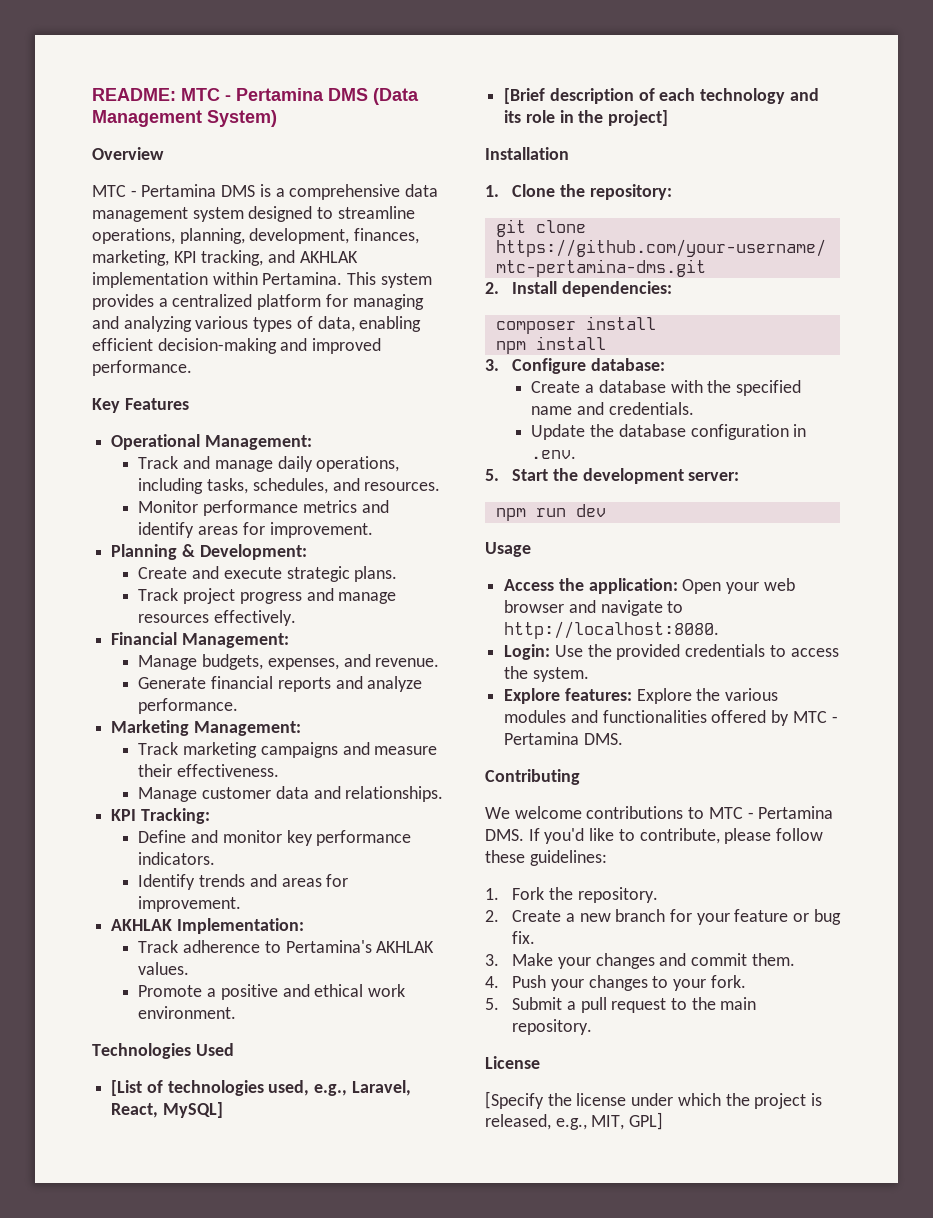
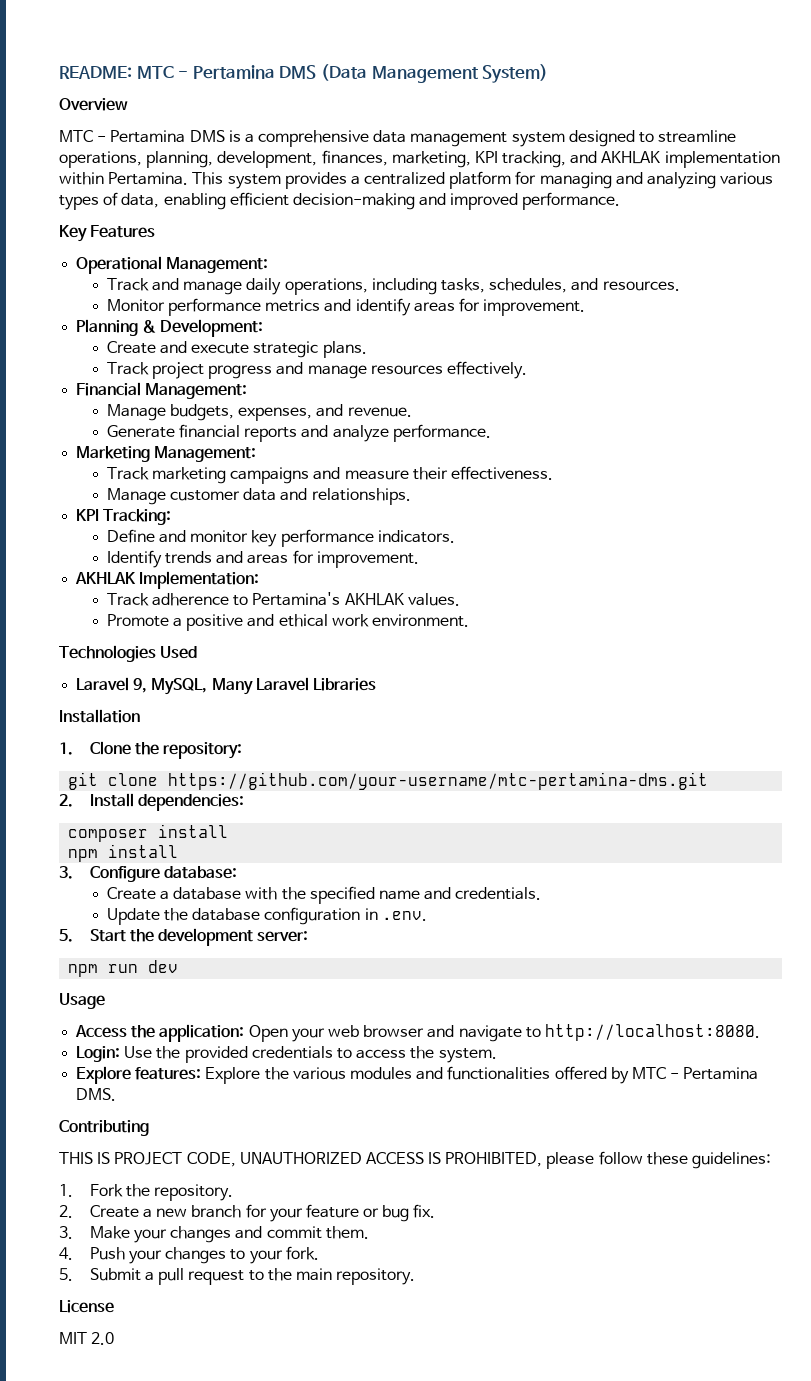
[111,1080,411,1096] [111,1102,223,1118] [504,88,819,104] [504,110,669,126] [List of technologies used, e.g., Laravel, React, MySQL] // [Brief description of each technology and its role in the project] -> [76,677,376,695] Laravel 9, MySQL, Many Laravel Libraries
[485,806,834,819] [485,828,720,844] We welcome contributions to MTC - Pertamina DMS. If you'd like to contribute, -> [59,1152,543,1167] THIS IS PROJECT CODE, UNAUTHORIZED ACCESS IS PROHIBITED,
[485,1091,823,1109] [485,1112,664,1130] [Specify the license under which the project is released, e.g., MIT, GPL] -> [59,1332,115,1345] MIT 2.0

